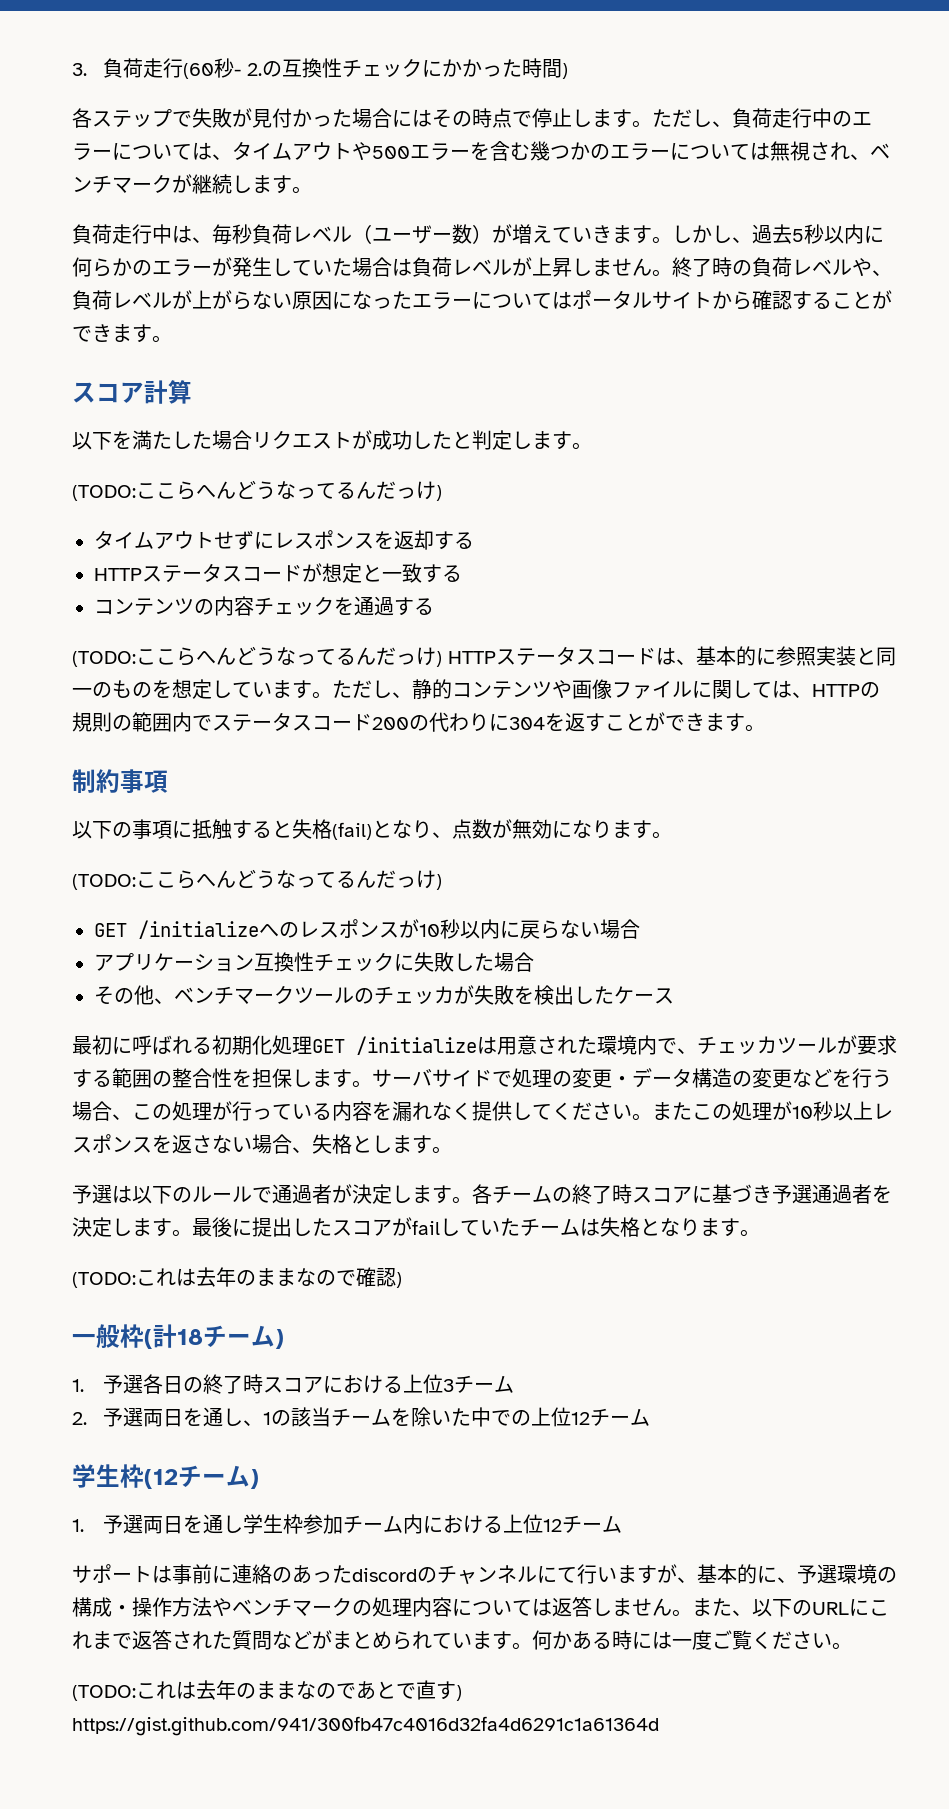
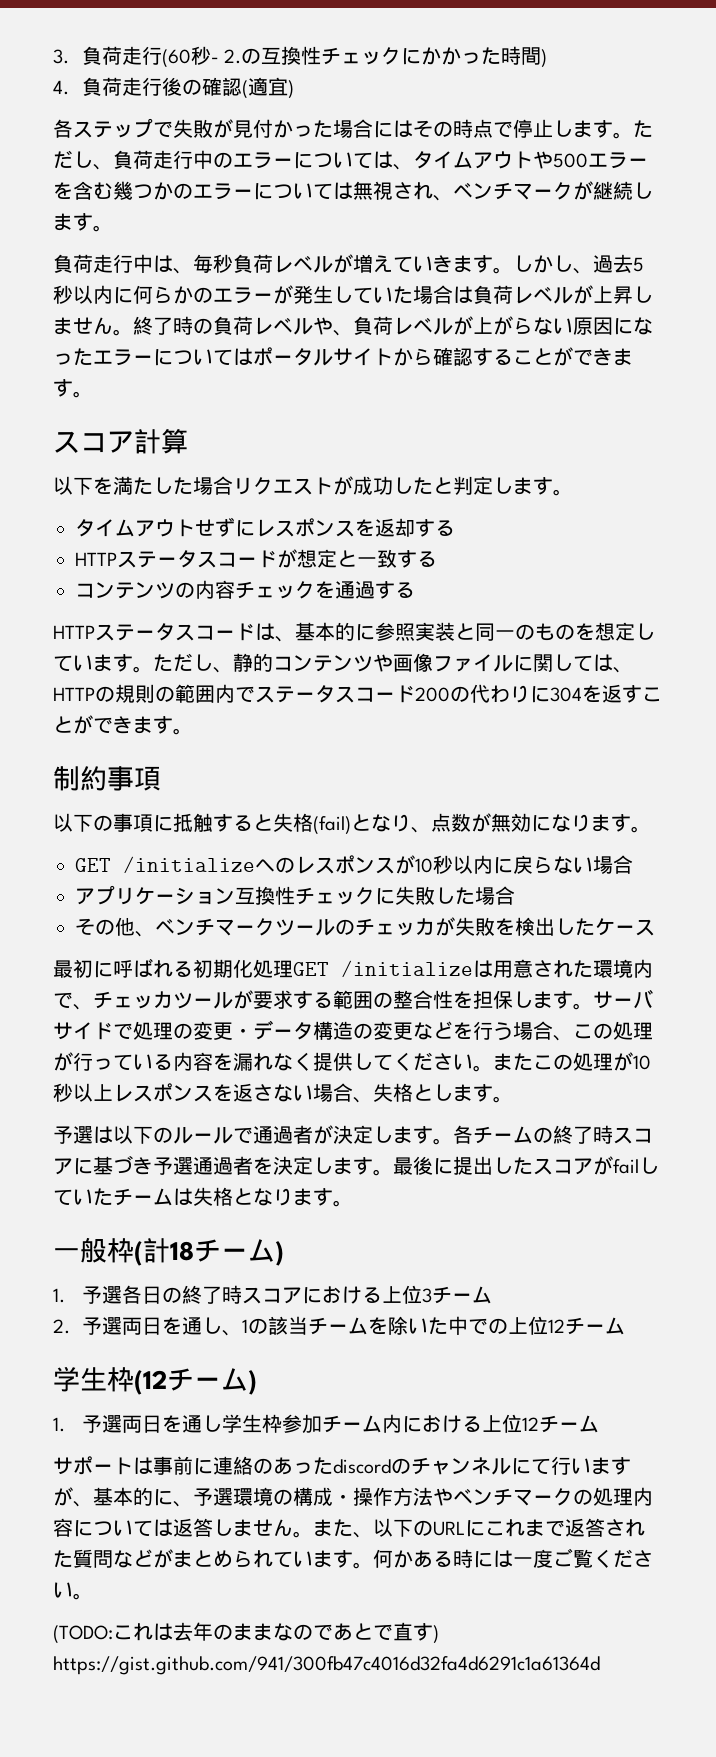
(569, 71) none -> [53,77,294,99] // 4.負荷走行後の確認(適宜)
[352,224,492,244] （ユーザー数） -> (333, 264) none
[72,480,442,501] // (TODO:ここらへんどうなってるんだっけ) -> (573, 492) none
[72,646,442,667] (TODO:ここらへんどうなってるんだっけ) -> (415, 590) none
[72,869,442,890] // (TODO:ここらへんどうなってるんだっけ) -> (651, 829) none
[72,1267,402,1288] // (TODO:これは去年のままなので確認) -> (353, 1203) none

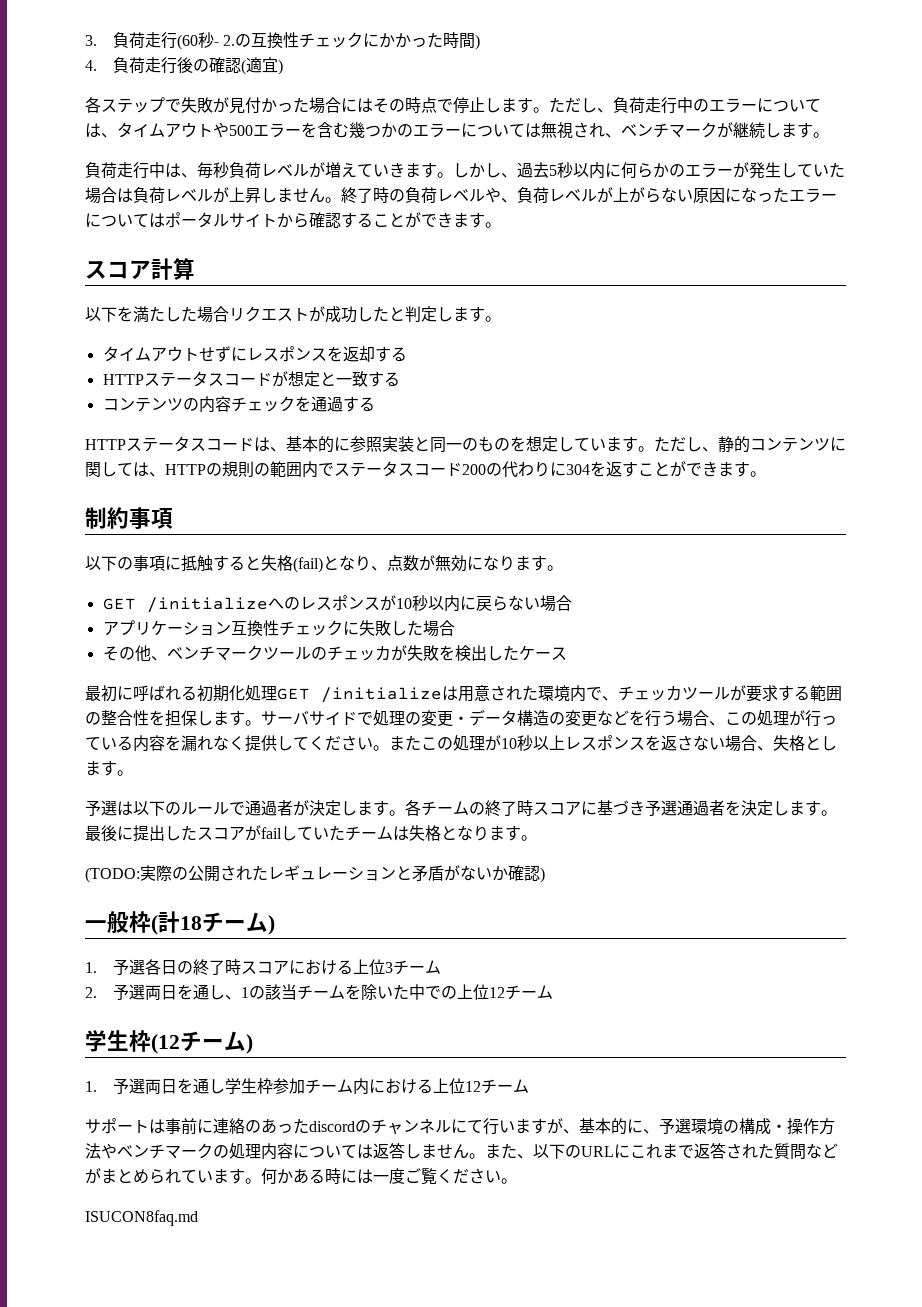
[373,653,513,672] や画像ファイル -> (830, 444) none
(353, 1203) none -> [85,865,545,883] // (TODO:実際の公開されたレギュレーションと矛盾がないか確認)
[53,1622,439,1644] [53,1656,600,1675] (TODO:これは去年のままなのであとで直す) https://gist.github.com/941/300fb47c4016d32fa4d6291c1a61364d -> [85,1210,198,1226] ISUCON8faq.md

